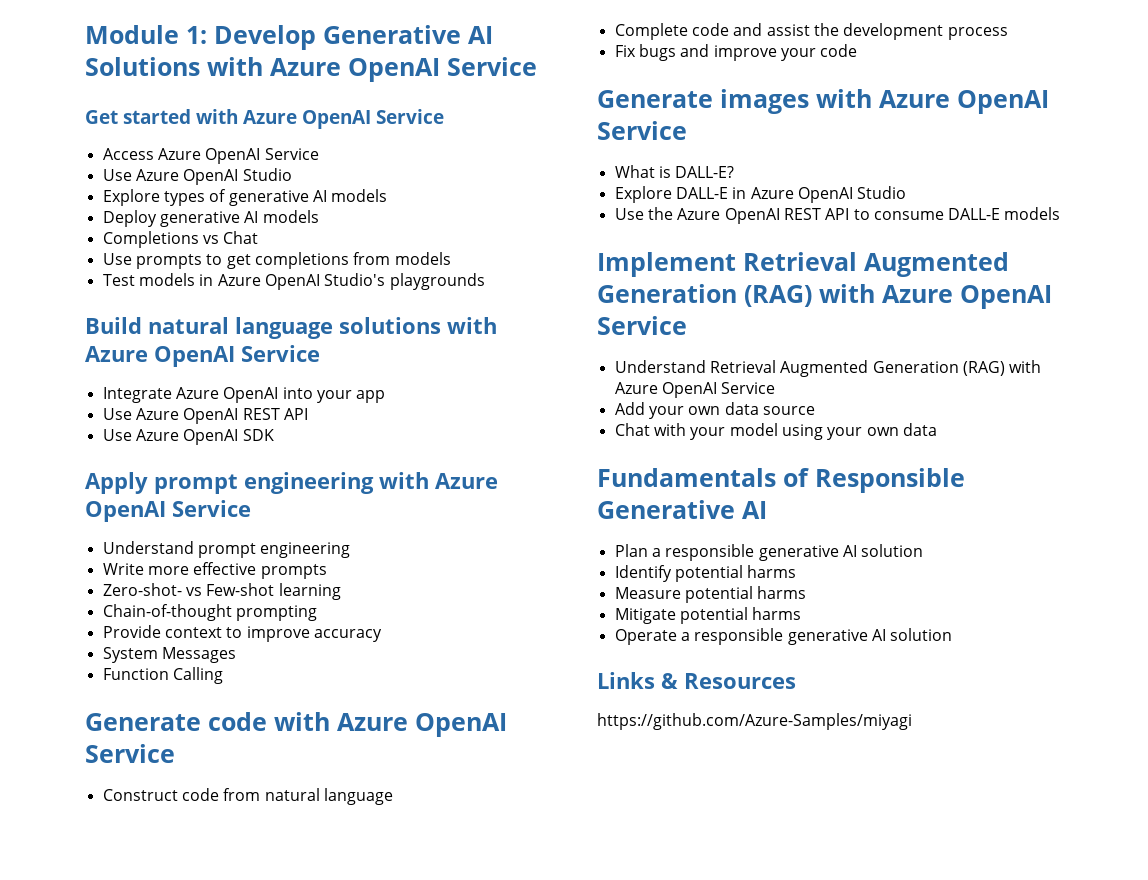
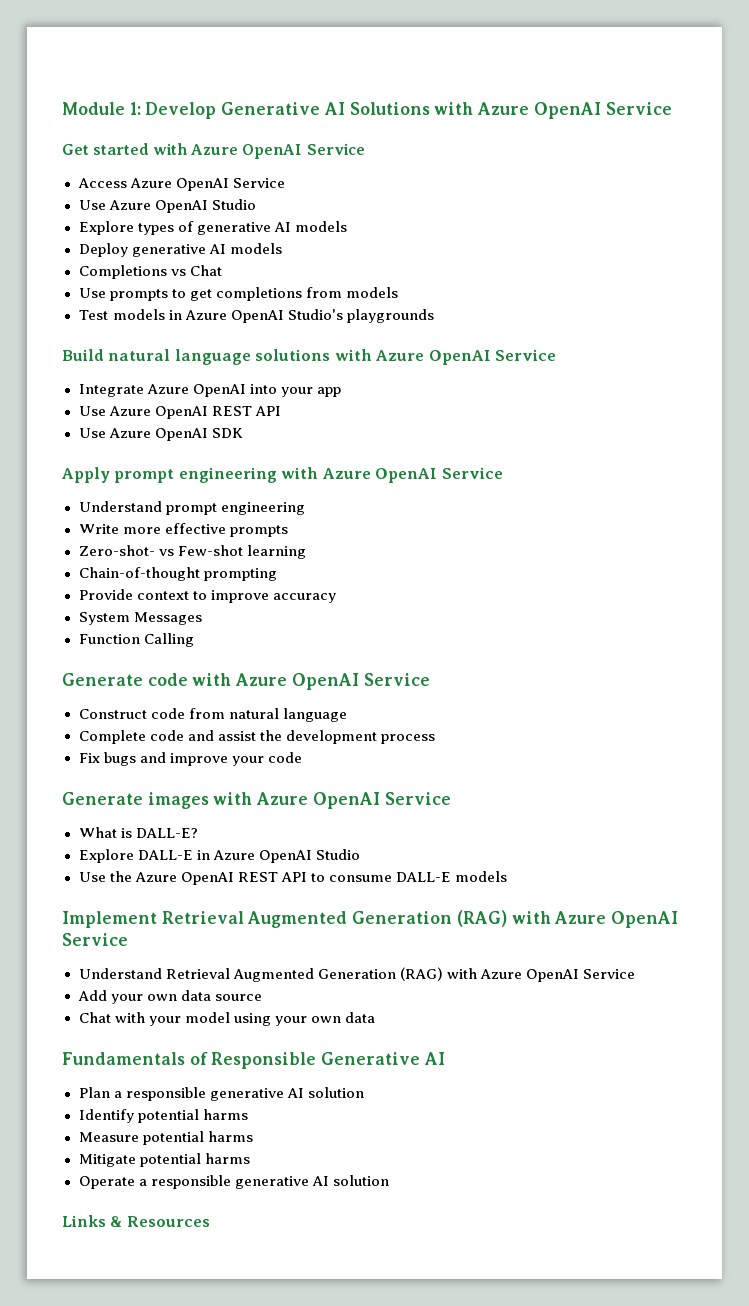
[597,713,912,730] // https://github.com/Azure-Samples/miyagi -> (210, 1221) none

